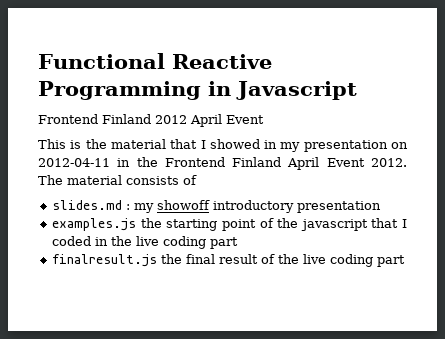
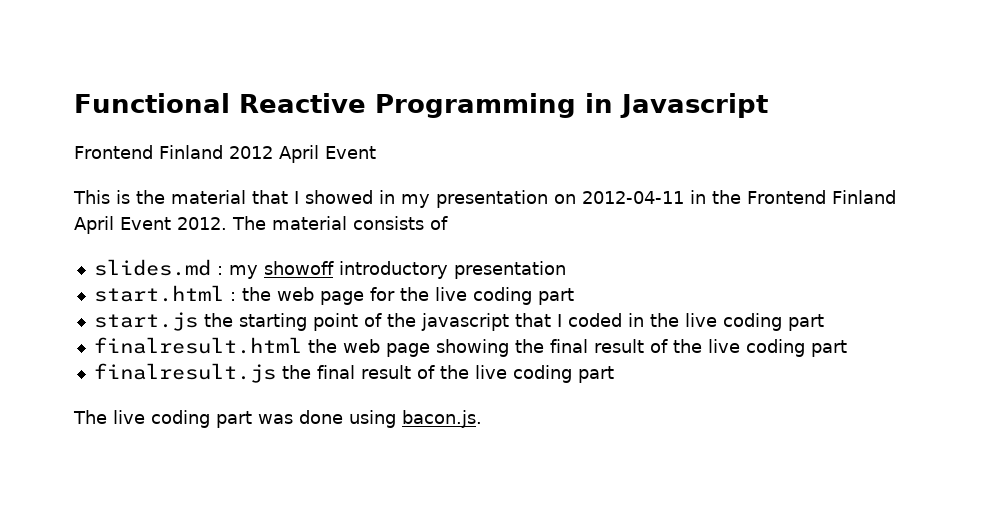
[52,218,137,231] examples.js -> [93,285,574,305] [93,312,198,331] start.html : the web page for the live coding part // start.js
(239, 243) none -> [93,337,847,357] // finalresult.html the web page showing the final result of the live coding part
(406, 261) none -> [73,410,482,428] // The live coding part was done using bacon.js.

